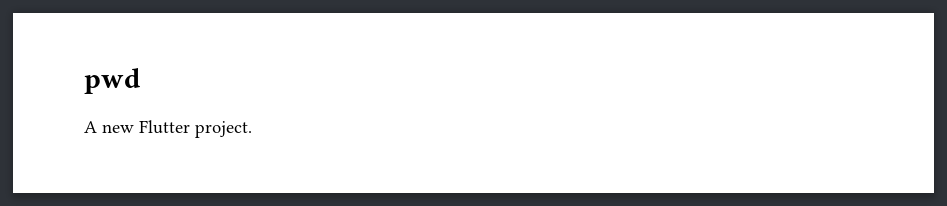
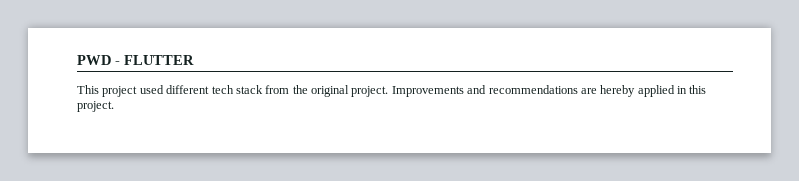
[84,68,140,94] [84,120,190,134] pwd // A new Flutter -> [77,55,194,65] [77,85,707,97] PWD - FLUTTER // This project used different tech stack from the original project. Improvements and recommendations are hereby applied in this

